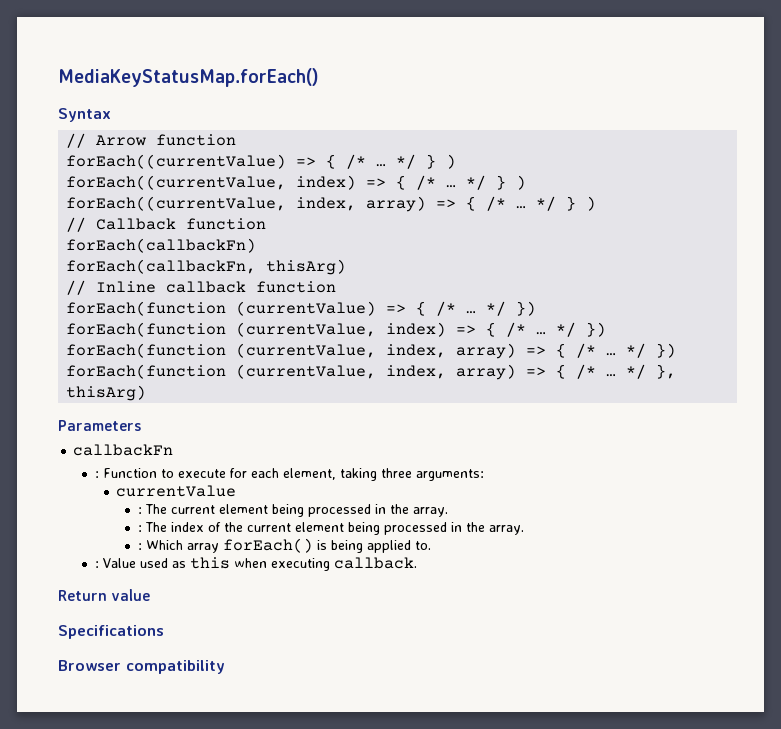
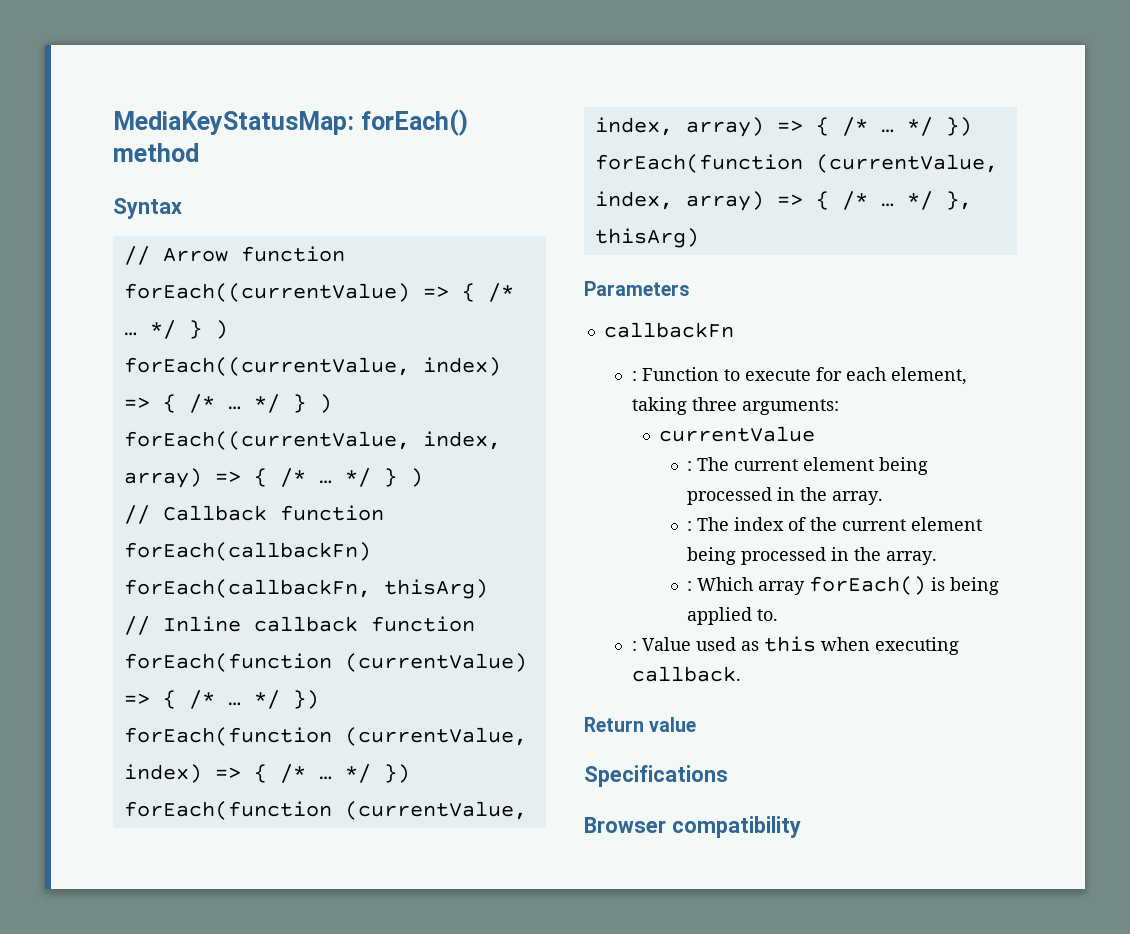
[58,68,319,87] MediaKeyStatusMap.forEach() -> [113,109,468,136] [113,143,199,162] MediaKeyStatusMap: forEach() method

